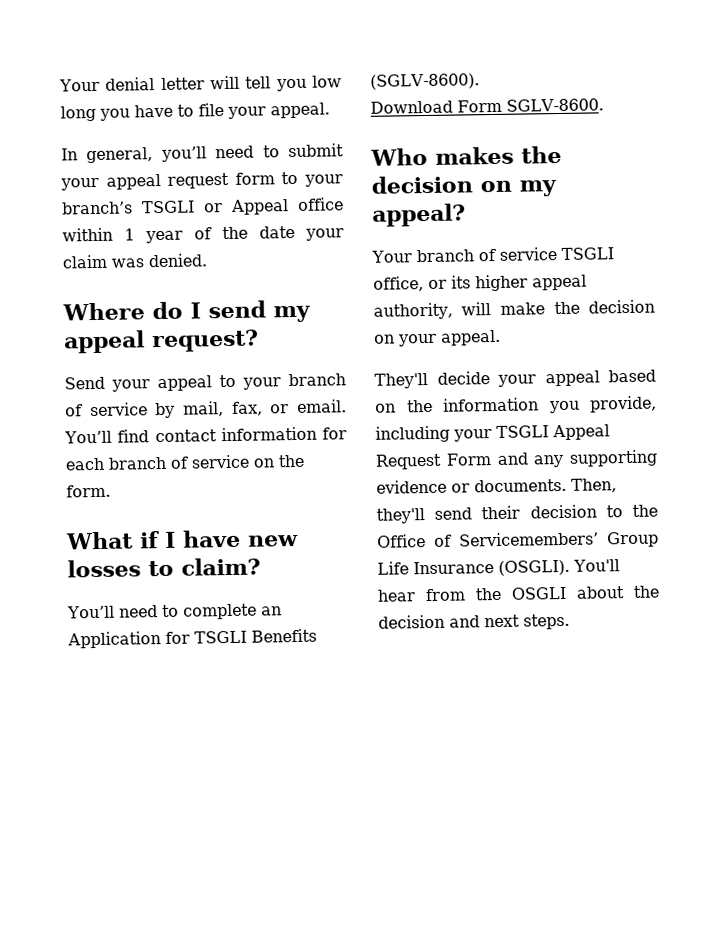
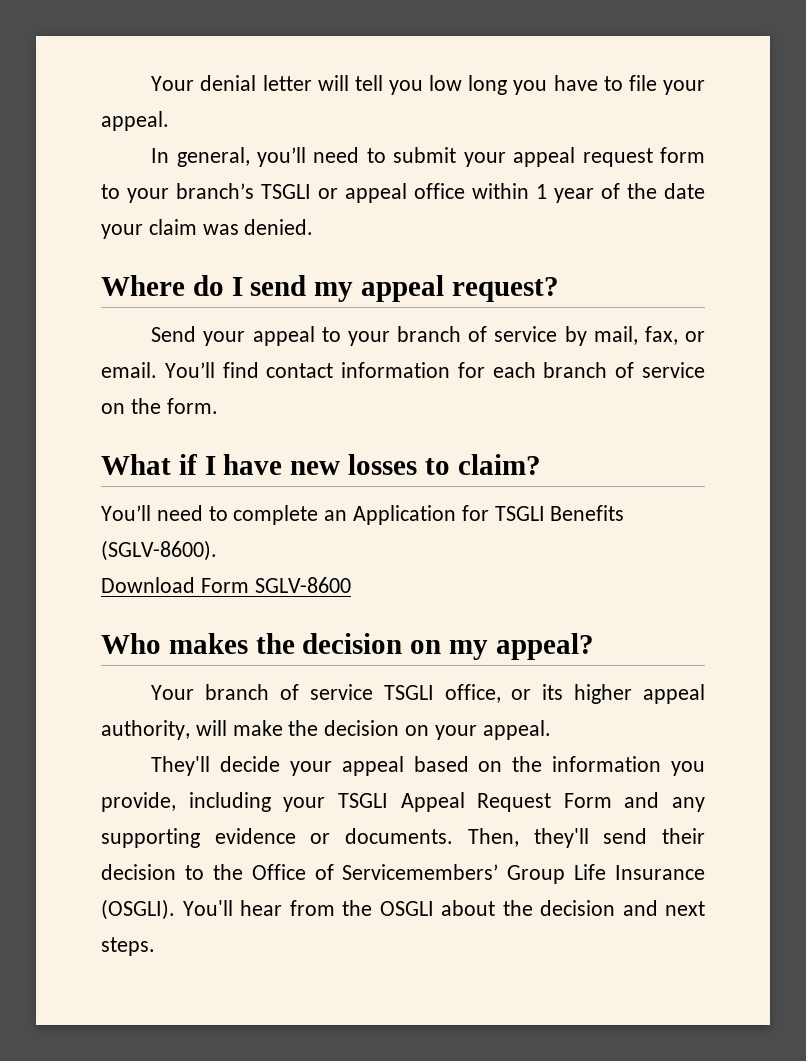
[231,199,289,215] Appeal -> [345,183,407,203] appeal
[505,98,604,112] SGLV-8600. -> [254,577,351,593] SGLV-8600

